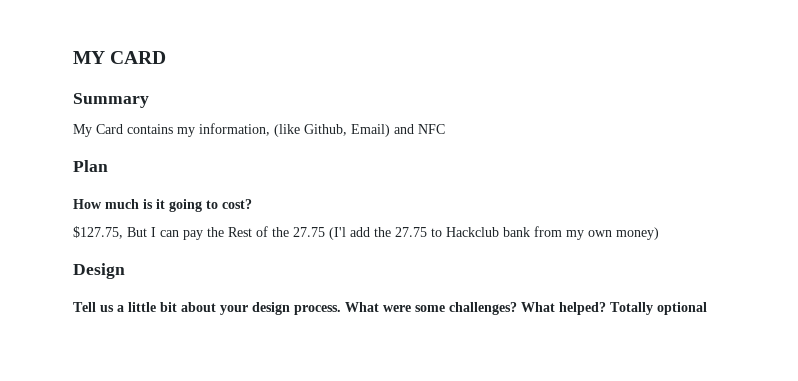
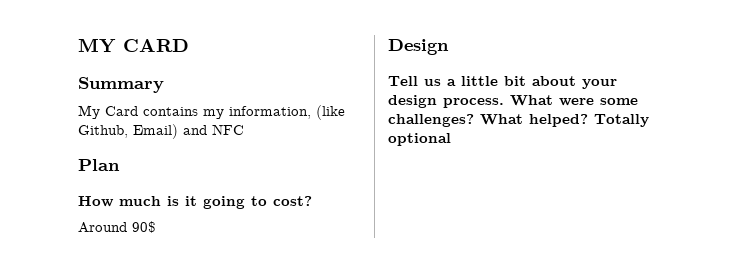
[73,226,659,240] $127.75, But I can pay the Rest of the 27.75 (I'l add the 27.75 to Hackclub bank from my own money) -> [78,221,156,233] Around 90$

